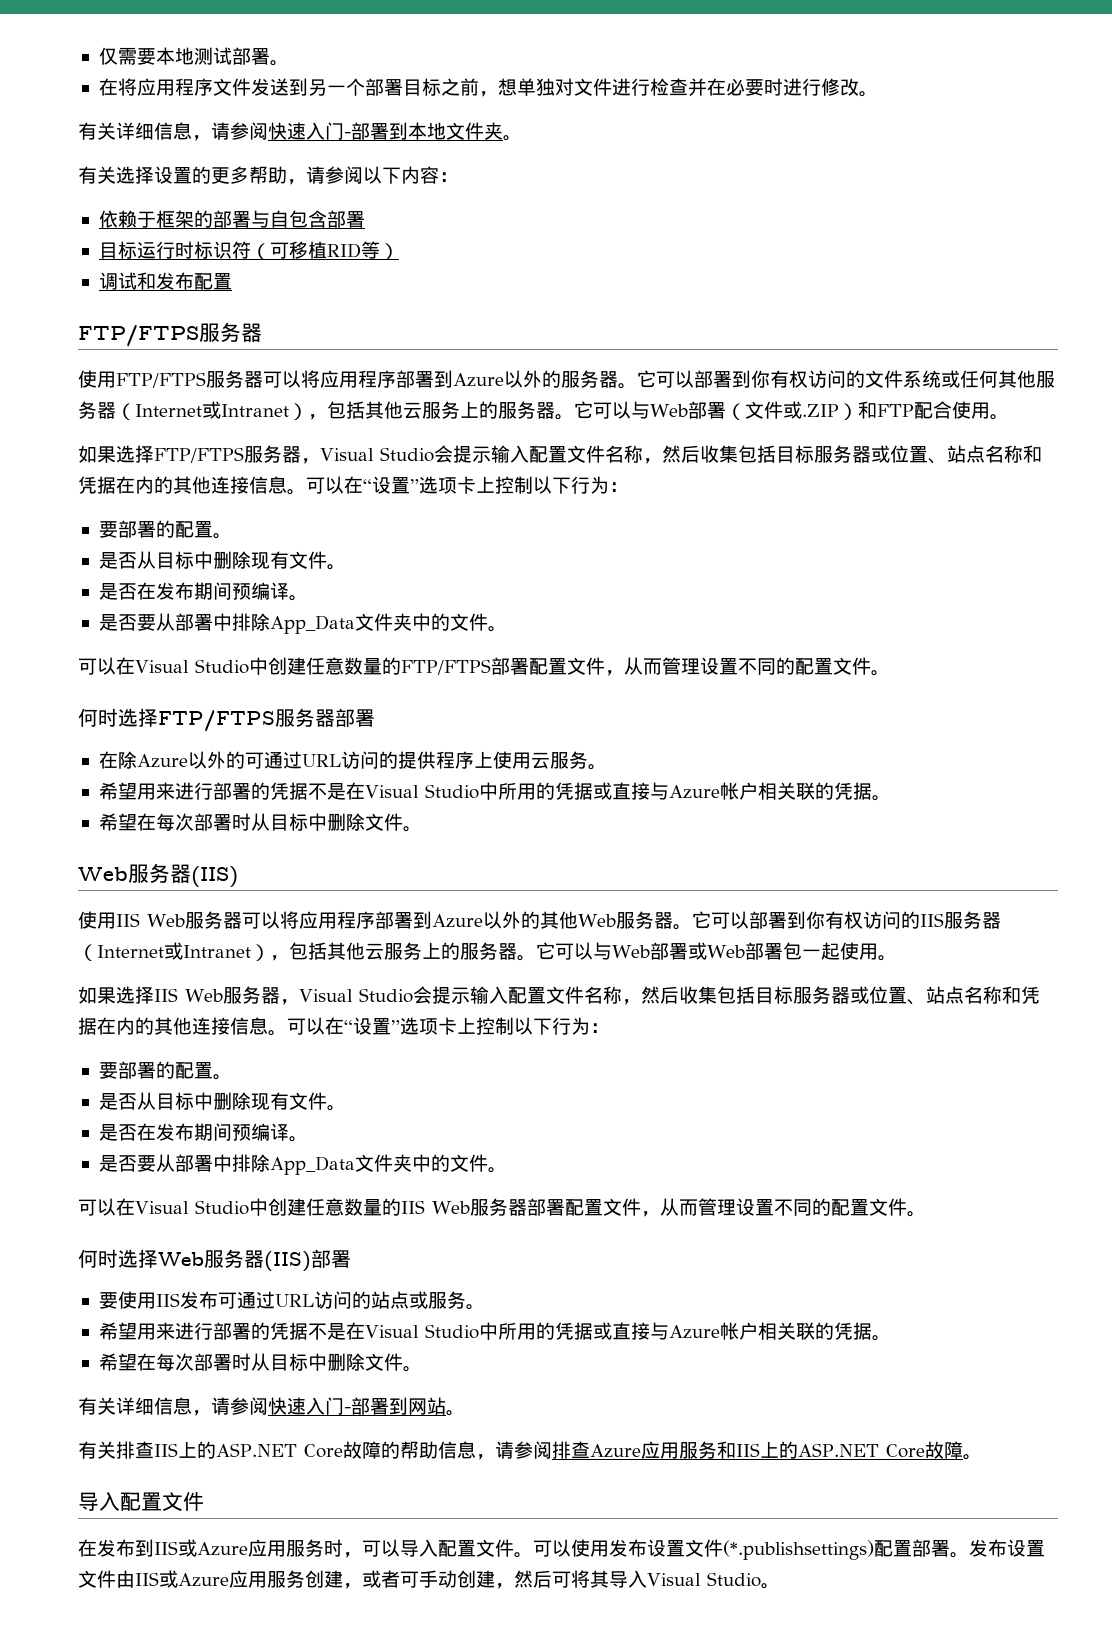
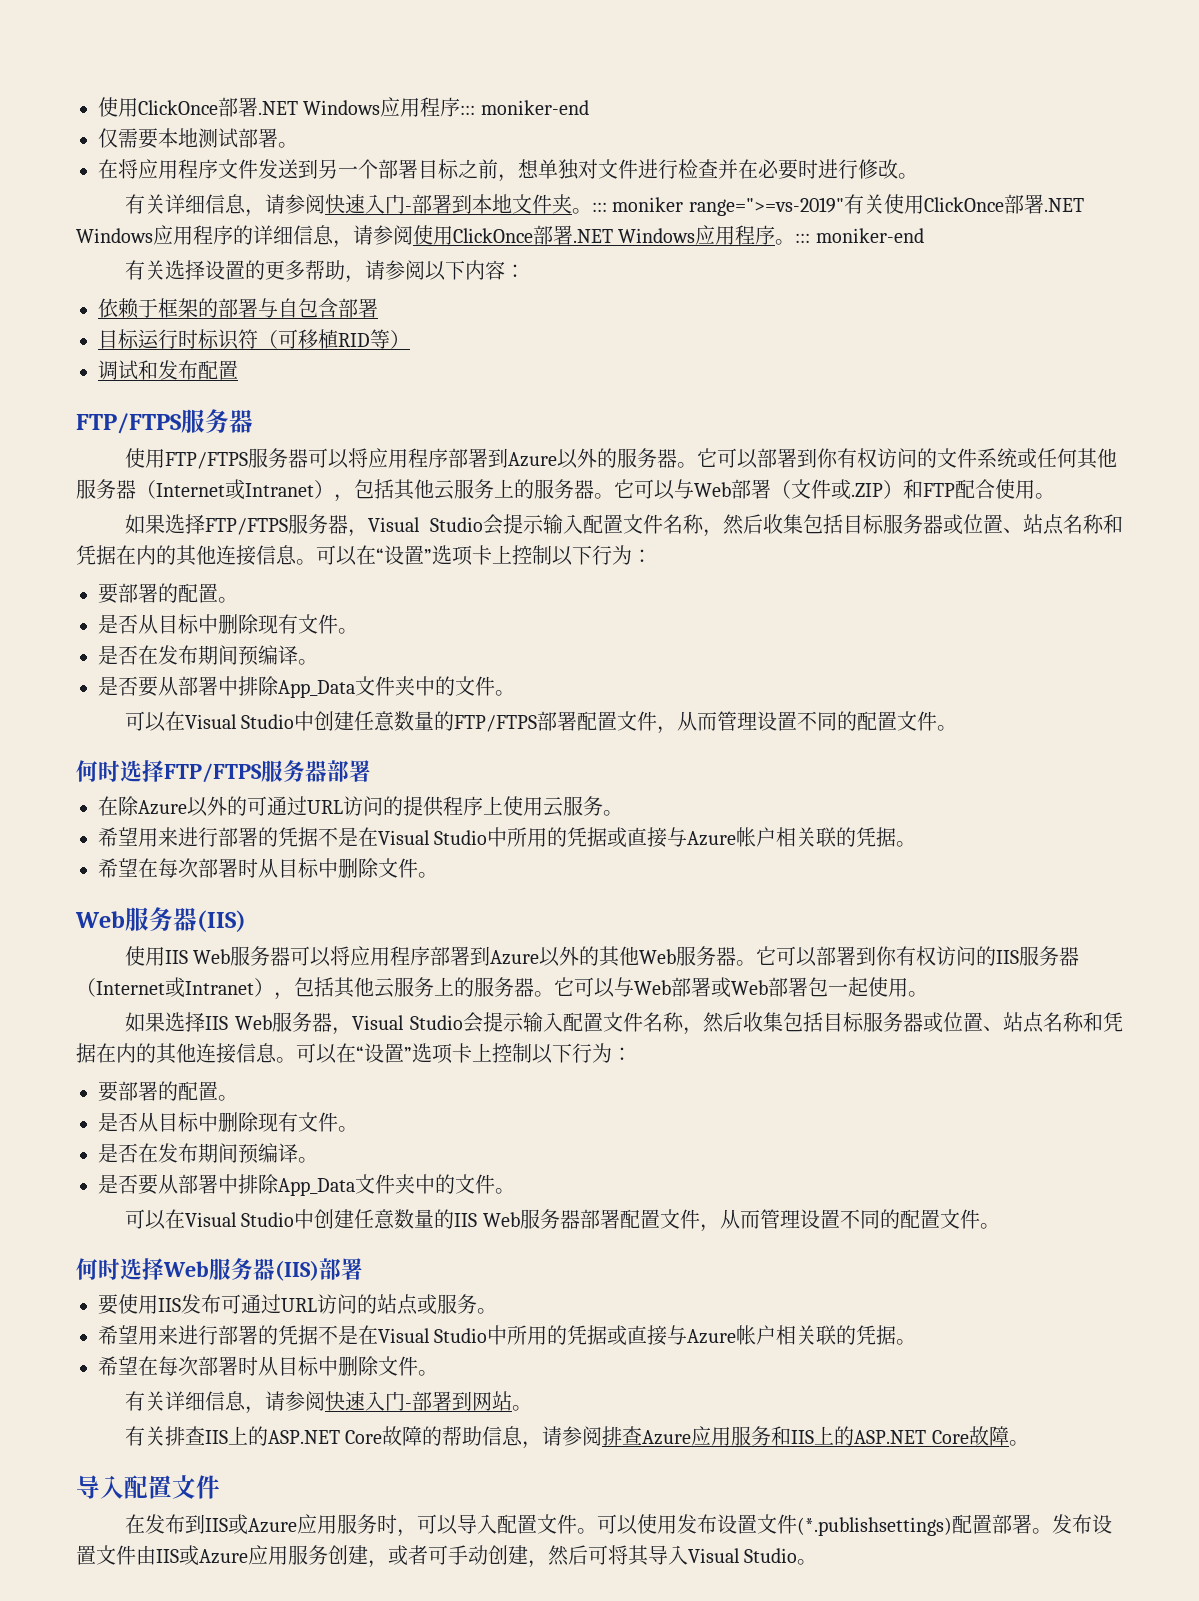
(98, 56) none -> [98,97,589,117] 使用ClickOnce部署.NET Windows应用程序::: moniker-end //
(522, 138) none -> [591,194,1084,216] [76,225,924,248] ::: moniker range=">=vs-2019"有关使用ClickOnce部署.NET Windows应用程序的详细信息，请参阅使用ClickOnce部署.NET Windows应用程序。::: moniker-end

